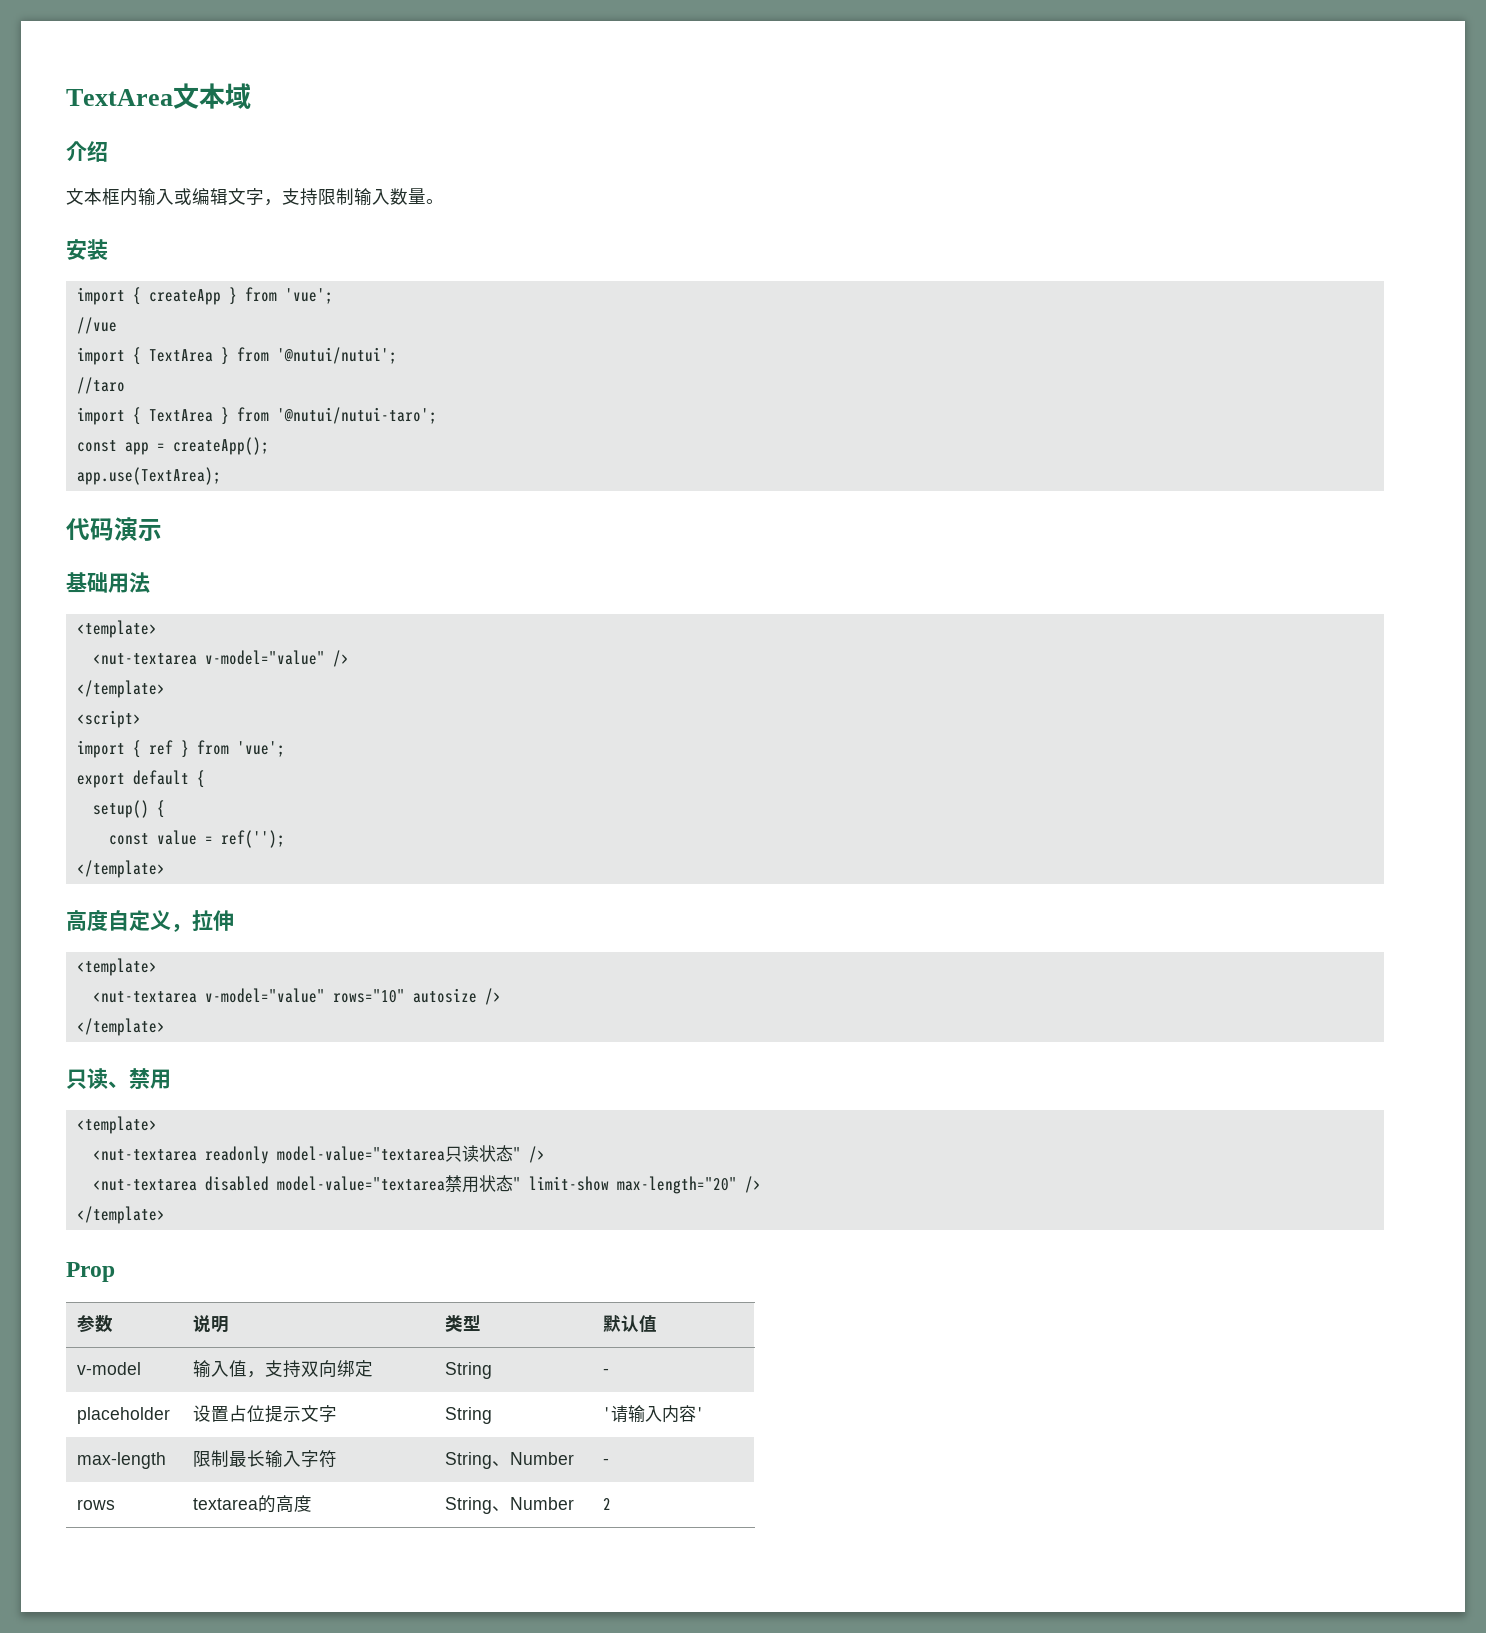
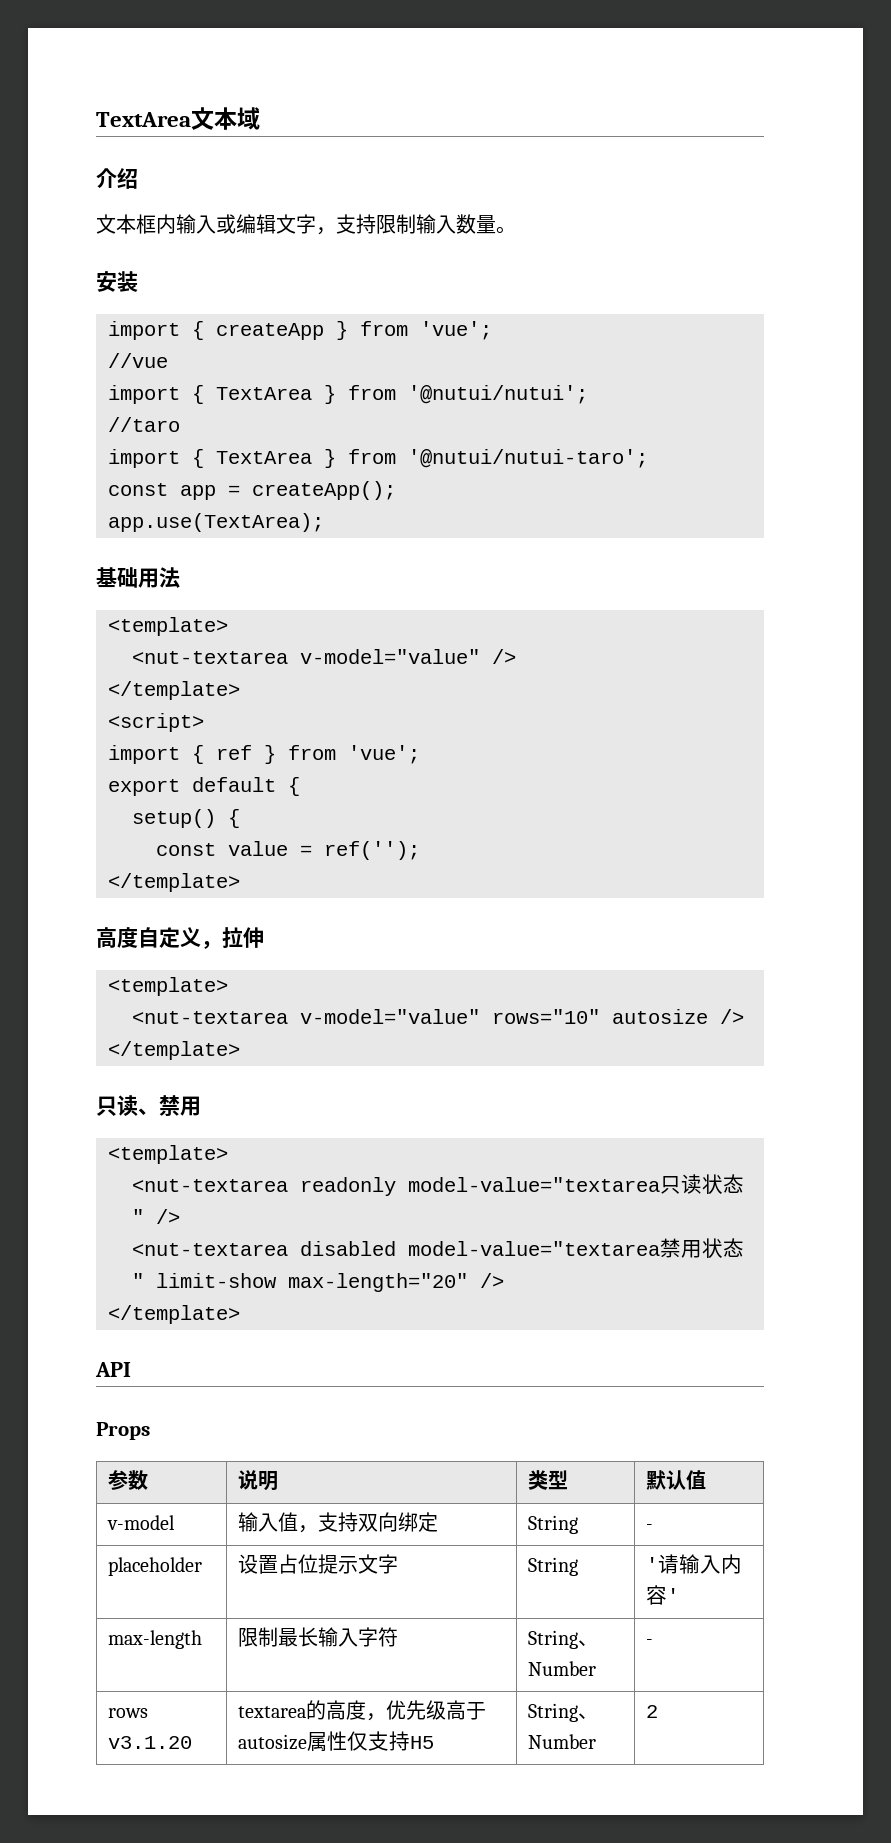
[66,517,162,541] // 代码演示 -> (324, 522) none
[66,1262,115,1282] Prop -> [95,1362,131,1377] [96,1422,150,1440] API // Props
(116, 1504) none -> [107,1736,192,1749] v3.1.20
(313, 1503) none -> [365,1700,486,1721] [237,1731,434,1752] ，优先级高于autosize属性仅支持H5

